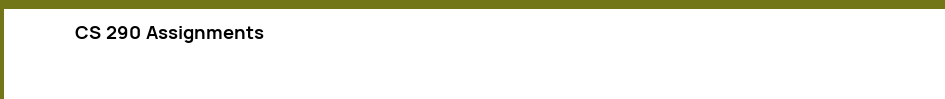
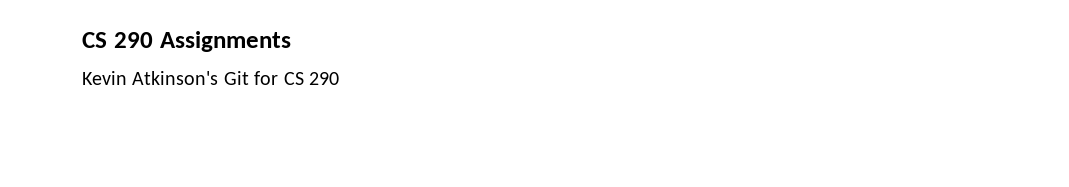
(264, 34) none -> [82,71,339,85] // Kevin Atkinson's Git for CS 290

